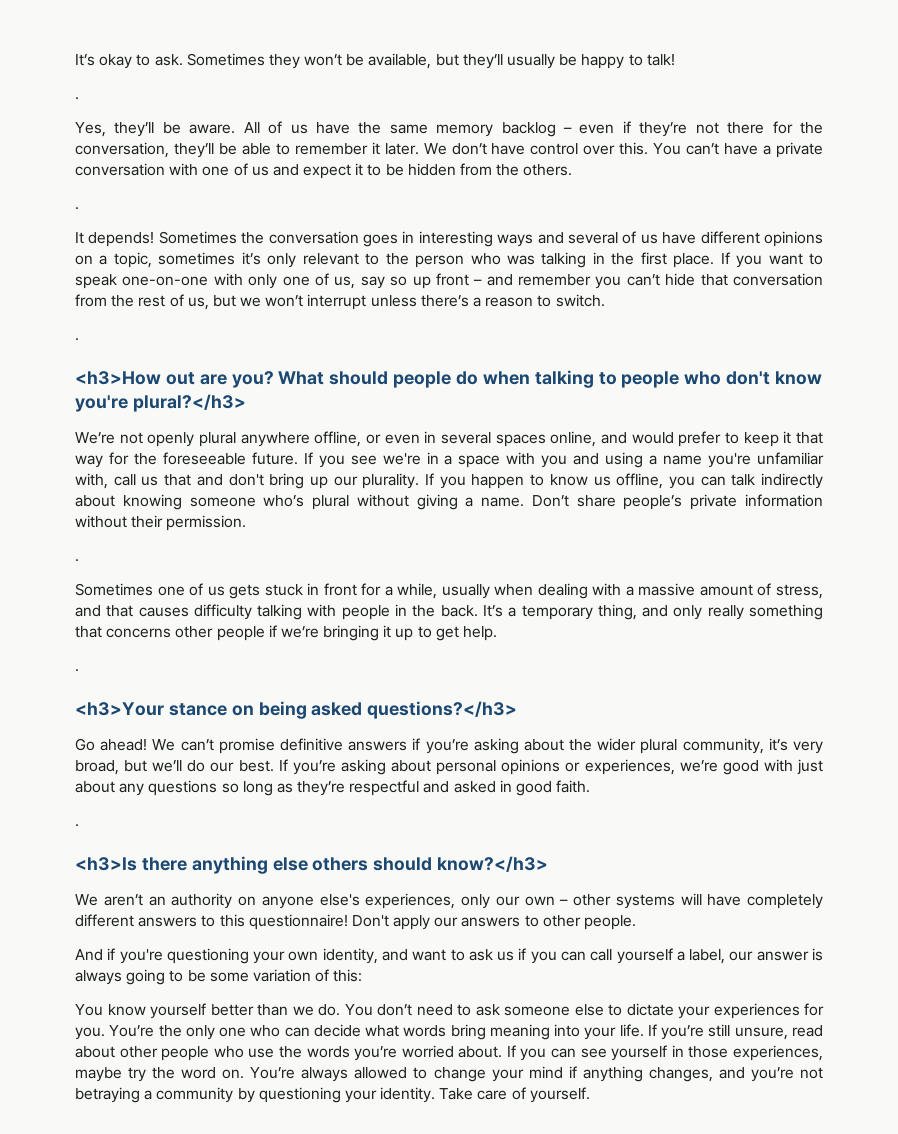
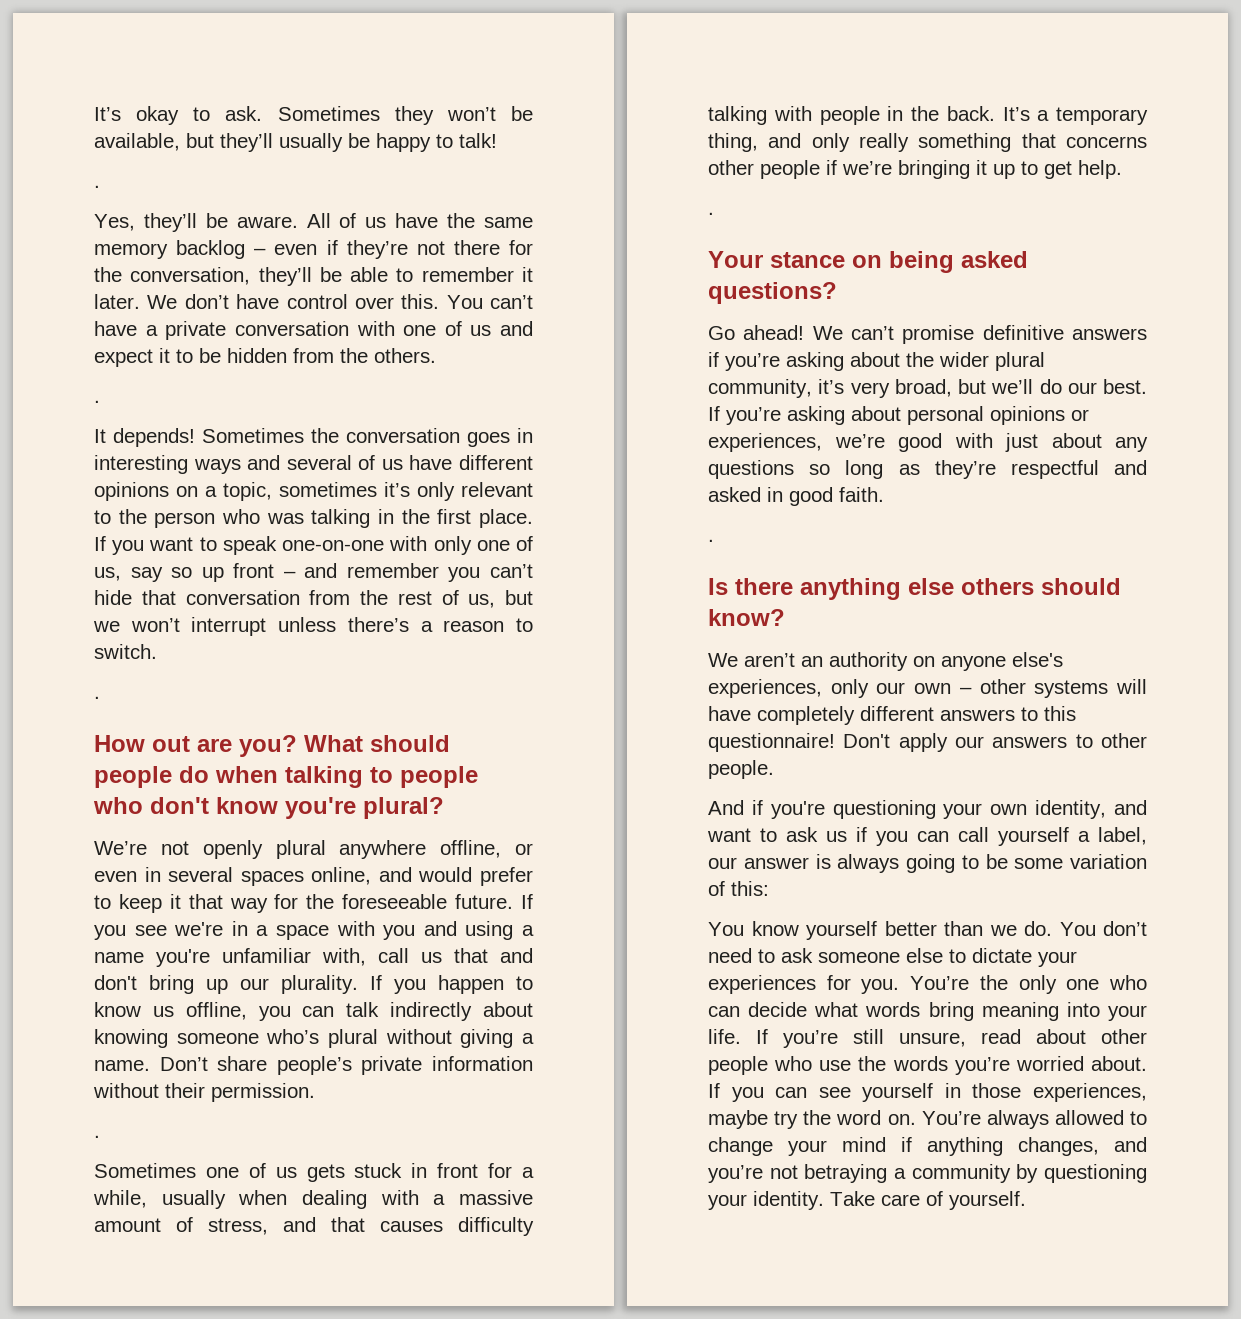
[75,371,161,385] <h3>How -> [94,735,145,752] How
[132,394,246,412] plural?</h3> -> [363,797,444,819] plural?
[75,702,164,716] <h3>Your -> [708,251,763,268] Your
[367,701,518,719] questions?</h3> -> [708,282,837,304] questions?
[75,857,137,871] <h3>Is -> [708,578,728,595] Is
[437,856,549,872] know?</h3> -> [708,609,785,626] know?

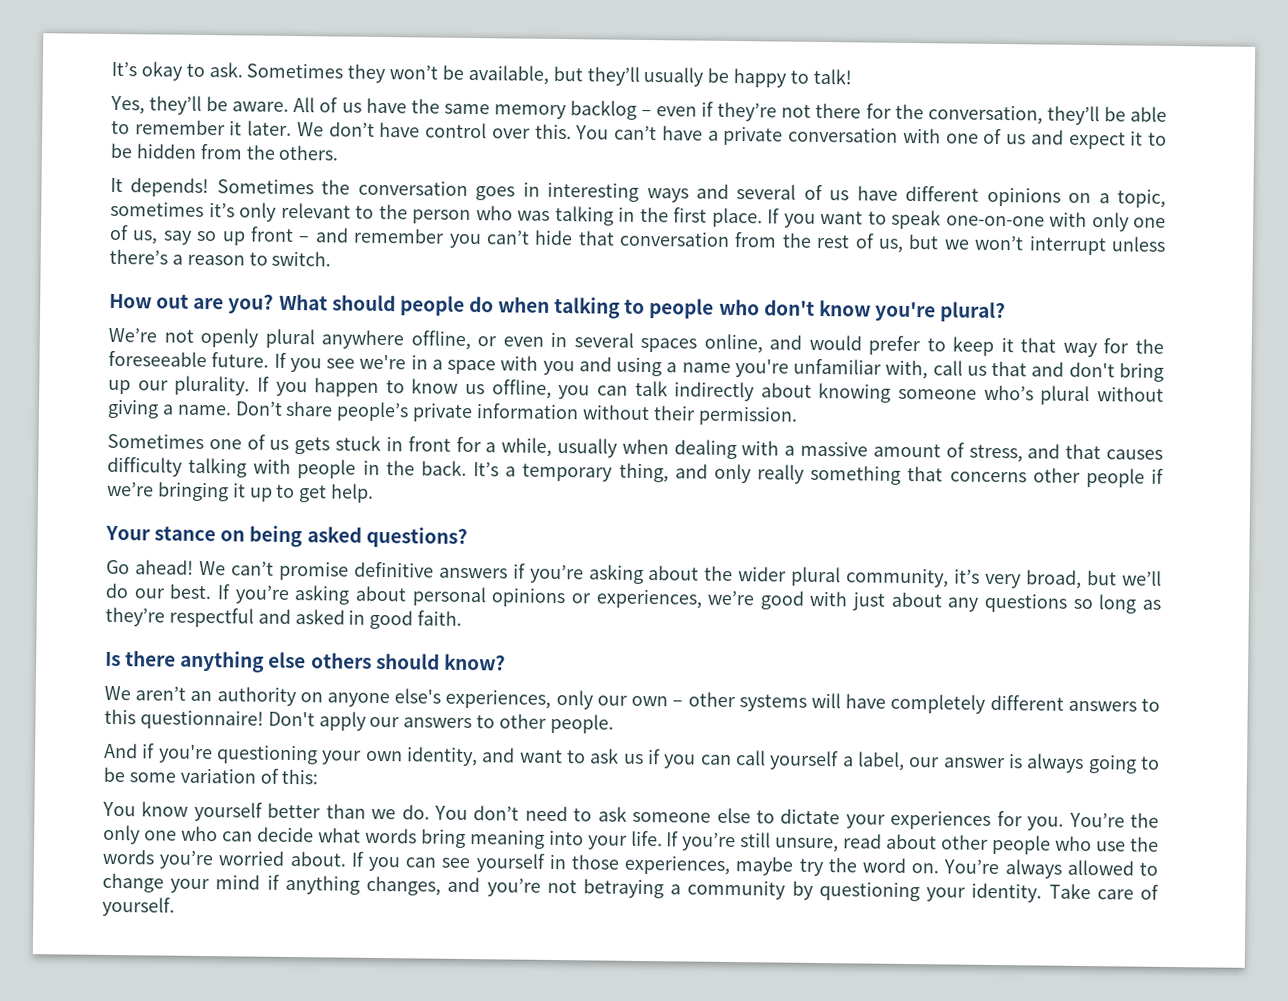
[94,185,100,188] // . -> (852, 76) none
[94,400,100,403] // . -> (340, 152) none
[94,696,100,699] // . -> (332, 258) none
[94,1135,100,1138] // . -> (798, 415) none
[708,212,714,215] // . -> (375, 493) none
[708,539,714,542] // . -> (463, 618) none

